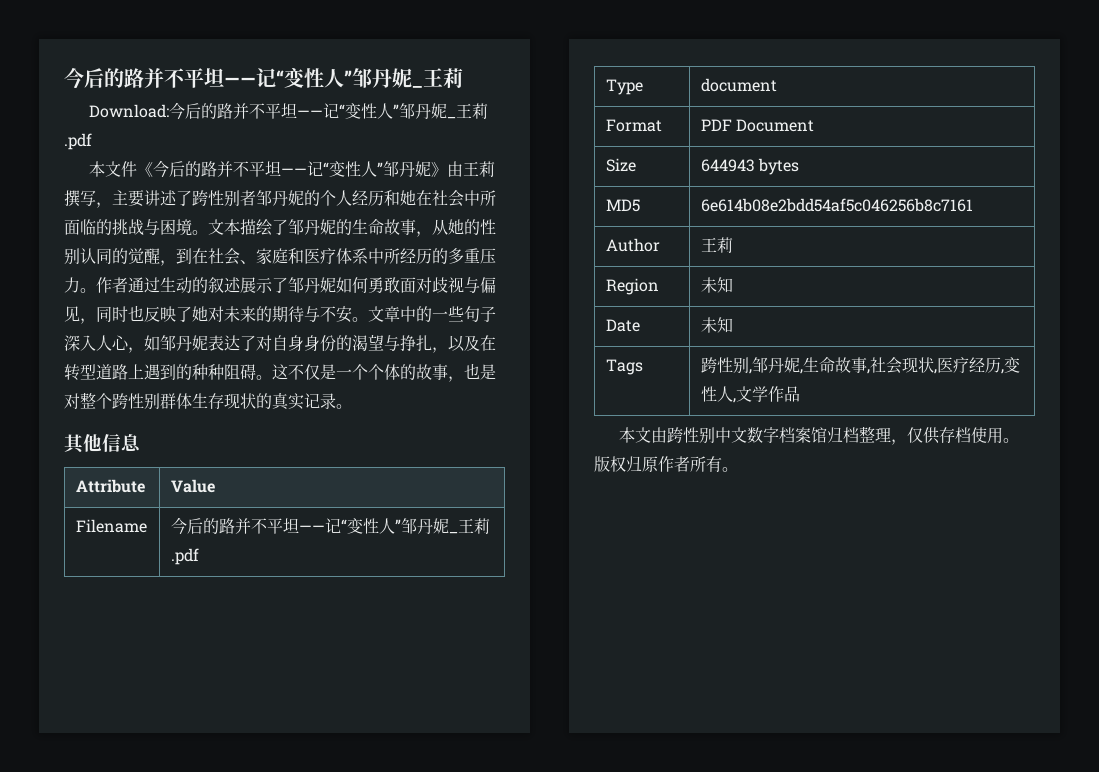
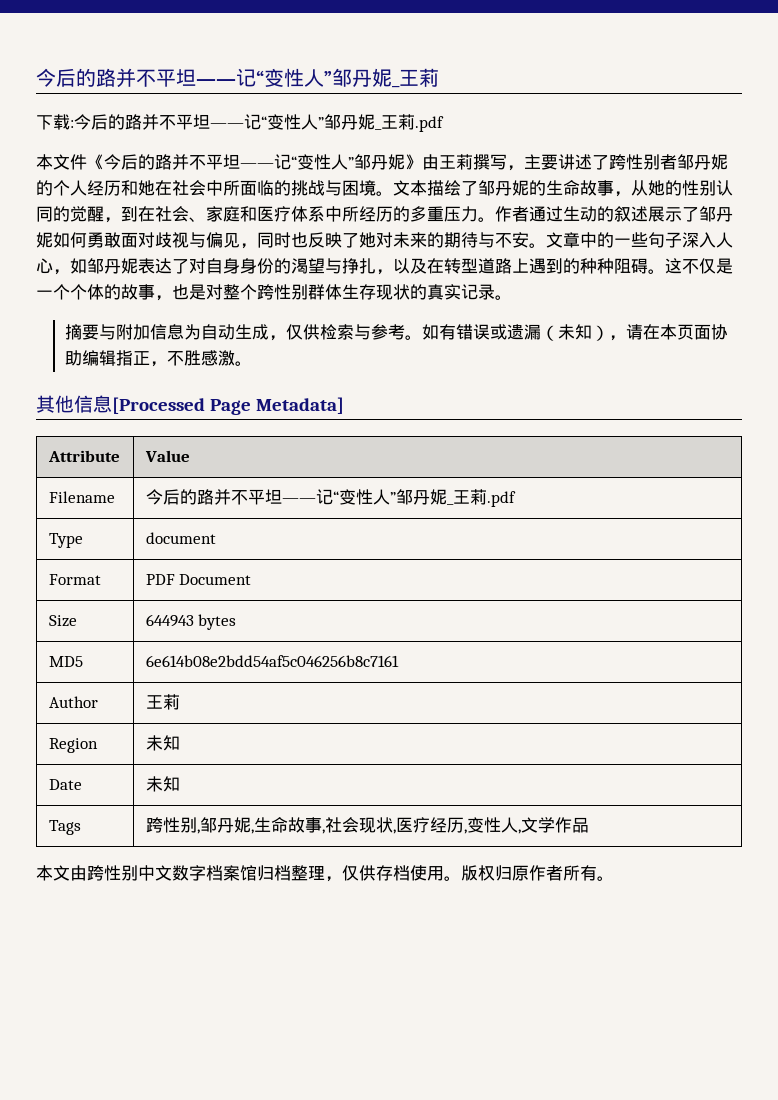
[89,104,170,118] Download: -> [36,114,74,130] 下载:
(352, 406) none -> [64,324,728,341] [64,350,252,367] // 摘要与附加信息为自动生成，仅供检索与参考。如有错误或遗漏（未知），请在本页面协助编辑指正，不胜感激。
(141, 443) none -> [112,397,344,415] [Processed Page Metadata]

